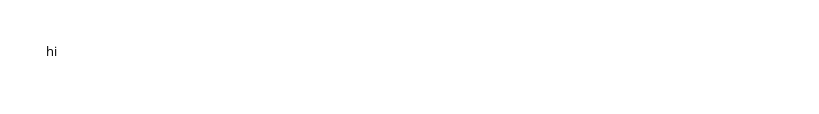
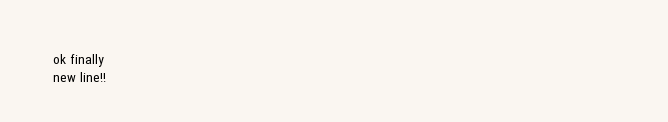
[46,46,57,56] hi -> [53,54,104,67] [53,72,106,82] ok finally // new line!!

